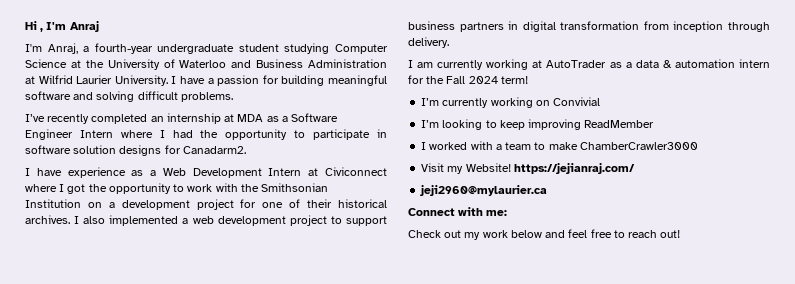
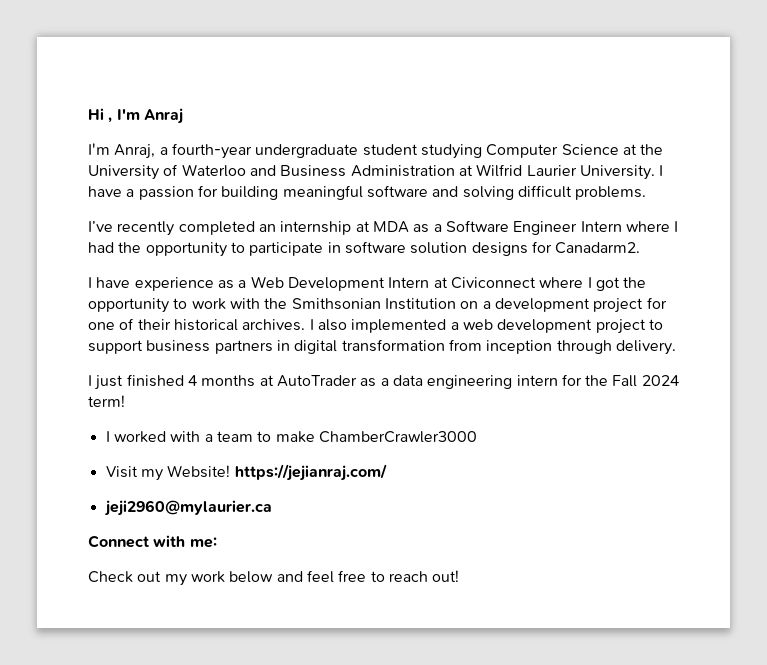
[417,59,529,70] am currently working -> [94,374,256,390] just finished 4 months
[662,59,735,68] & automation -> [427,375,513,389] engineering
[421,97,601,108] [421,119,655,130] // I’m currently working on Convivial // I’m looking to keep improving ReadMember -> (125, 401) none

